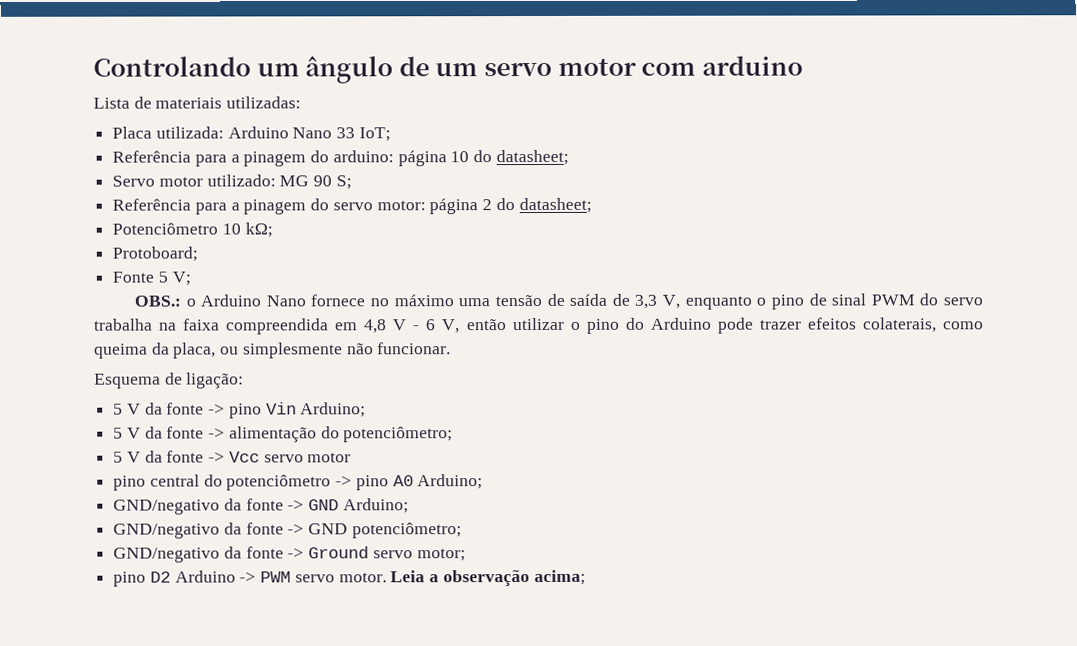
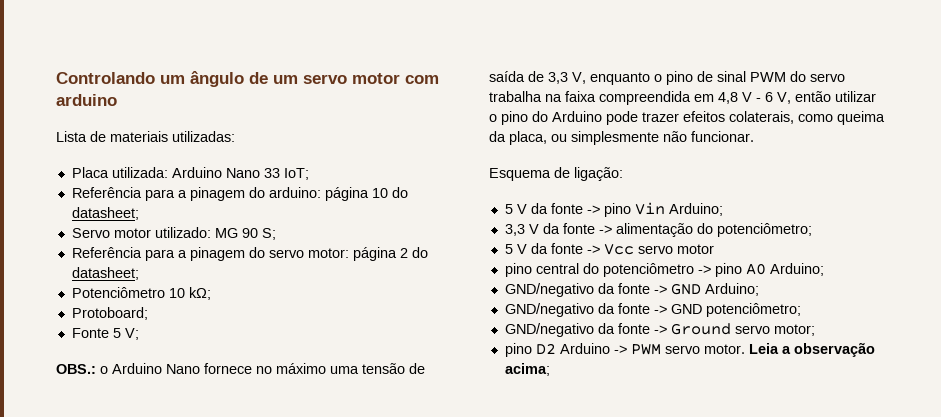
[113,427,124,439] 5 -> [504,224,525,236] 3,3

